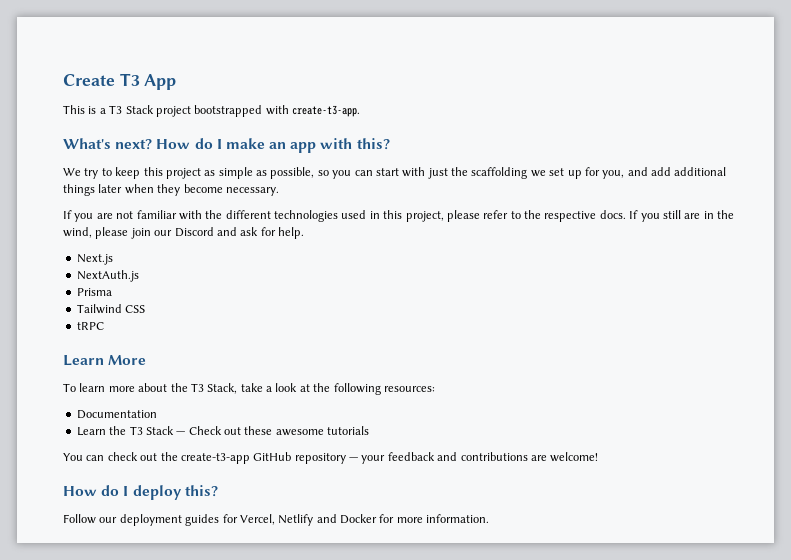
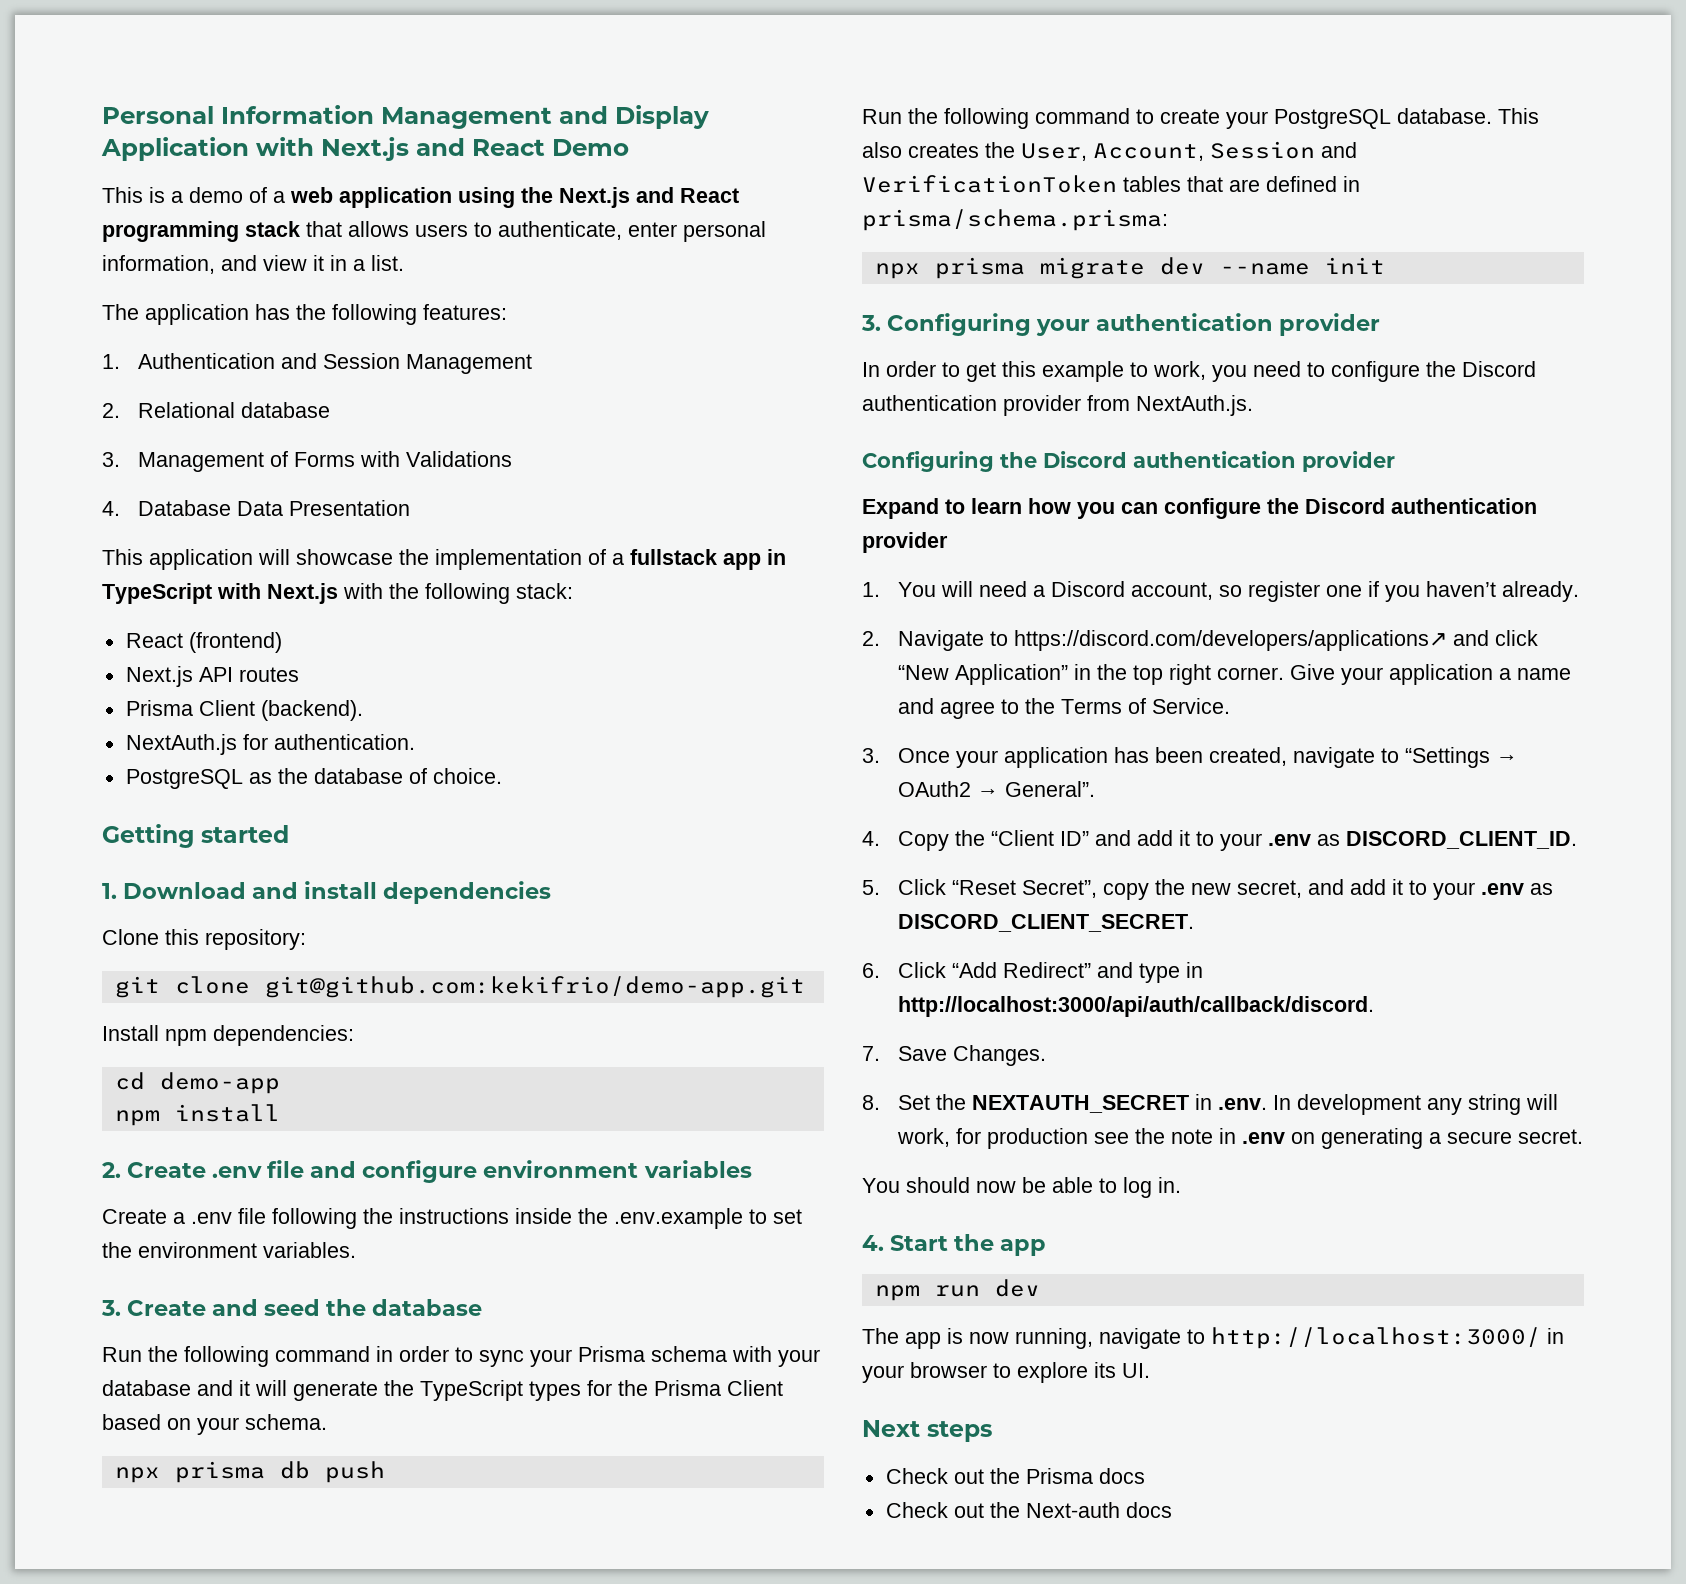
[63,73,177,90] [63,105,360,117] [63,138,390,153] [63,167,727,179] [63,184,279,196] [63,210,734,222] [63,227,304,239] [76,254,113,265] [76,270,139,282] [76,288,112,296] [76,304,146,314] [76,322,104,330] [63,355,147,366] [63,383,435,395] [76,410,157,419] [76,426,370,436] [63,452,599,464] [63,485,218,500] [63,514,490,526] Create T3 App // This is a T3 Stack project bootstrapped with create-t3-app. // What's next? How do I make an app with this? // We try to keep this project as simple as possible, so you can start with just the scaffolding we set up for you, and add additional things later when they become necessary. // If you are not familiar with the different technologies used in this project, please refer to the respective docs. If you still are in the wind, please join our Discord and ask for help. // Next.js // NextAuth.js // Prisma // Tailwind CSS // tRPC // Learn More // To learn more about the T3 Stack, take a look at the following resources: // Documentation // Learn the T3 Stack — Check out these awesome tutorials // You can check out the create-t3-app GitHub repository — your feedback and contributions are welcome! // How do I deploy this? // Follow our deployment guides for Vercel, Netlify and Docker for more information. -> [102,105,709,129] [101,137,629,161] [102,187,739,208] [102,221,766,242] [102,255,404,274] [102,304,507,325] [102,353,533,374] [102,402,331,418] [102,451,513,472] [102,500,411,516] [102,549,786,570] [102,583,573,604] [125,632,282,653] [125,666,299,687] [125,700,363,721] [125,734,415,755] [125,768,502,789] [102,824,289,848] [102,881,552,904] [102,929,306,950] [114,976,805,998] [102,1025,354,1046] [114,1072,280,1094] [114,1104,280,1126] [102,1160,752,1183] [102,1208,802,1229] [102,1242,356,1258] [101,1299,483,1316] [102,1346,820,1367] [102,1380,783,1401] [102,1414,327,1435] [114,1461,385,1483] [862,108,1539,129] [862,141,1357,161] [862,175,1360,193] [862,209,1168,231] [874,257,1385,279] [861,313,1381,336] [862,361,1536,382] [862,395,1253,416] [862,451,1395,472] [862,498,1537,519] [862,532,948,553] [862,581,1580,602] [862,630,1539,651] [898,664,1572,685] [898,698,1231,719] [862,747,1519,768] [898,781,1096,797] [862,830,1578,851] [862,879,1554,900] [898,914,1195,932] [862,962,1204,983] [898,996,1375,1017] [862,1045,1047,1066] [862,1094,1559,1115] [897,1128,1584,1149] [862,1177,1181,1198] [862,1234,1047,1256] [874,1279,1040,1301] [862,1327,1564,1349] [862,1362,1150,1383] [862,1420,992,1442] [885,1468,1145,1484] [885,1502,1172,1518] Personal Information Management and Display Application with Next.js and React Demo // This is a demo of a web application using the Next.js and React programming stack that allows users to authenticate, enter personal information, and view it in a list. // The application has the following features: // 1. Authentication and Session Management // 2. Relational database // 3. Management of Forms with Validations // 4. Database Data Presentation // This application will showcase the implementation of a fullstack app in TypeScript with Next.js with the following stack: // React (frontend) // Next.js API routes // Prisma Client (backend). // NextAuth.js for authentication. // PostgreSQL as the database of choice. // Getting started // 1. Download and install dependencies // Clone this repository: // git clone git@github.com:kekifrio/demo-app.git // Install npm dependencies: // cd demo-app // npm install // 2. Create .env file and configure environment variables // Create a .env file following the instructions inside the .env.example to set the environment variables. // 3. Create and seed the database // Run the following command in order to sync your Prisma schema with your database and it will generate the TypeScript types for the Prisma Client based on your schema. // npx prisma db push // Run the following command to create your PostgreSQL database. This also creates the User, Account, Session and VerificationToken tables that are defined in prisma/schema.prisma: // npx prisma migrate dev --name init // 3. Configuring your authentication provider // In order to get this example to work, you need to configure the Discord authentication provider from NextAuth.js. // Configuring the Discord authentication provider // Expand to learn how you can configure the Discord authentication provider // 1. You will need a Discord account, so register one if you haven’t already. // 2. Navigate to https://discord.com/developers/applications↗ and click “New Application” in the top right corner. Give your application a name and agree to the Terms of Service. // 3. Once your application has been created, navigate to “Settings → OAuth2 → General”. // 4. Copy the “Client ID” and add it to your .env as DISCORD_CLIENT_ID. // 5. Click “Reset Secret”, copy the new secret, and add it to your .env as DISCORD_CLIENT_SECRET. // 6. Click “Add Redirect” and type in http://localhost:3000/api/auth/callback/discord. // 7. Save Changes. // 8. Set the NEXTAUTH_SECRET in .env. In development any string will work, for production see the note in .env on generating a secure secret. // You should now be able to log in. // 4. Start the app // npm run dev // The app is now running, navigate to http://localhost:3000/ in your browser to explore its UI. // Next steps // Check out the Prisma docs // Check out the Next-auth docs

